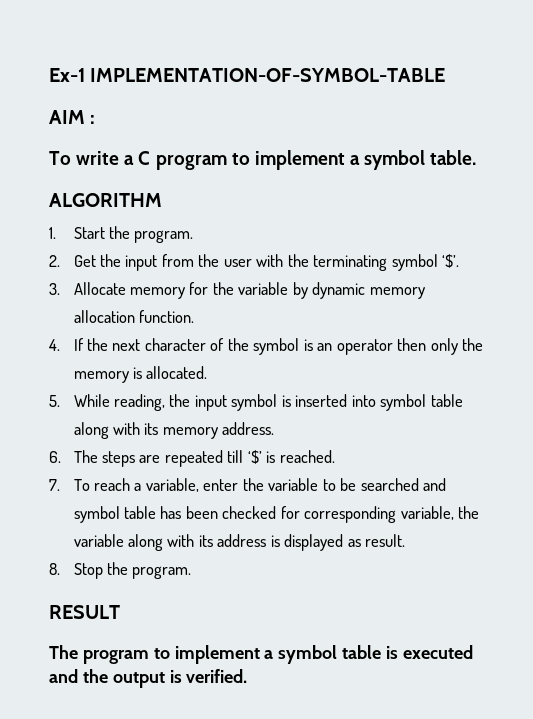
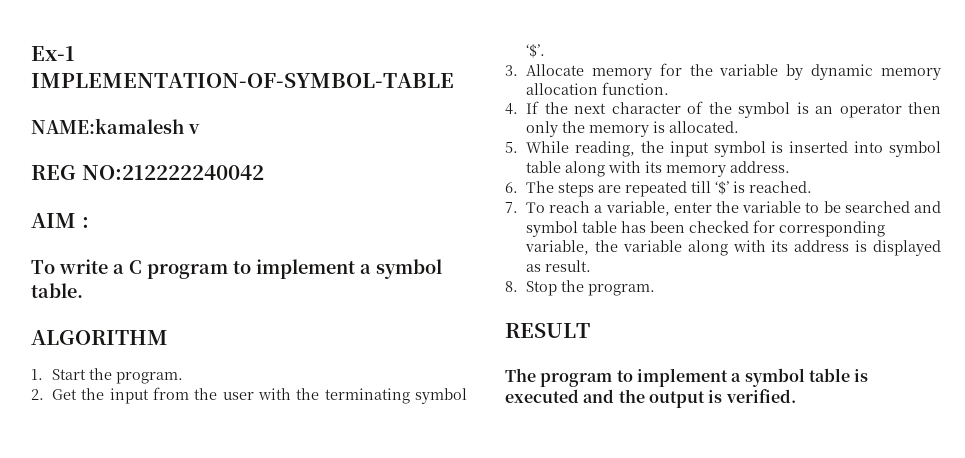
(446, 75) none -> [31,118,200,134] [31,165,264,180] // NAME:kamalesh v // REG NO:212222240042

